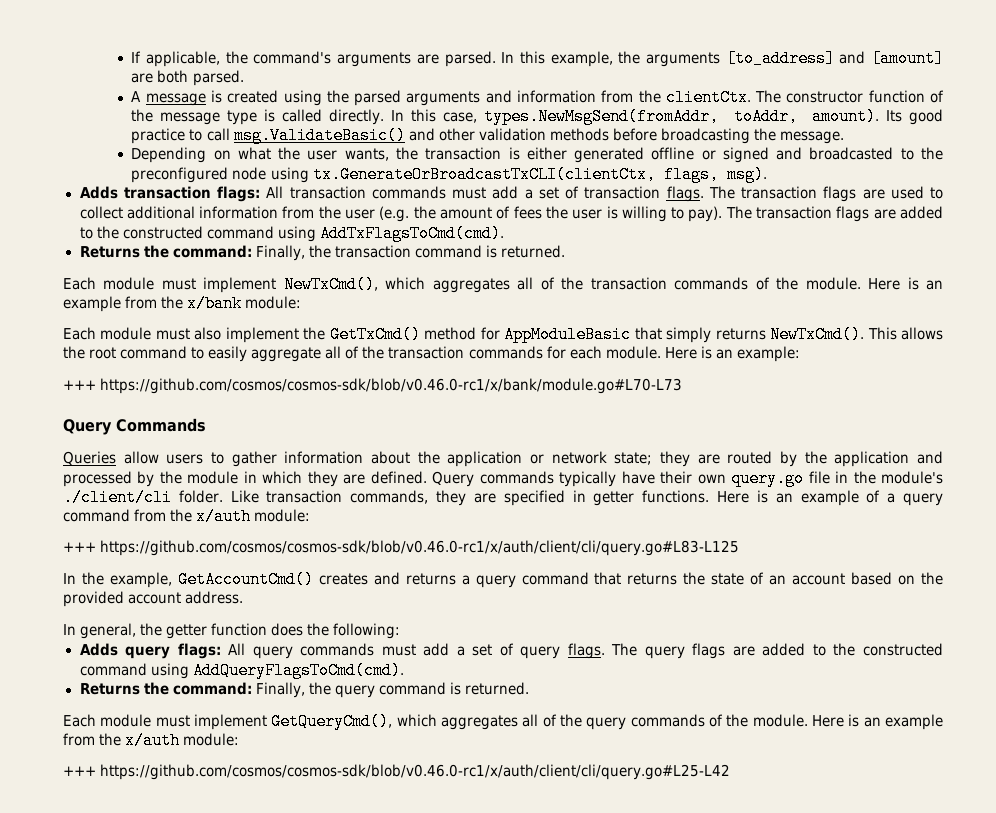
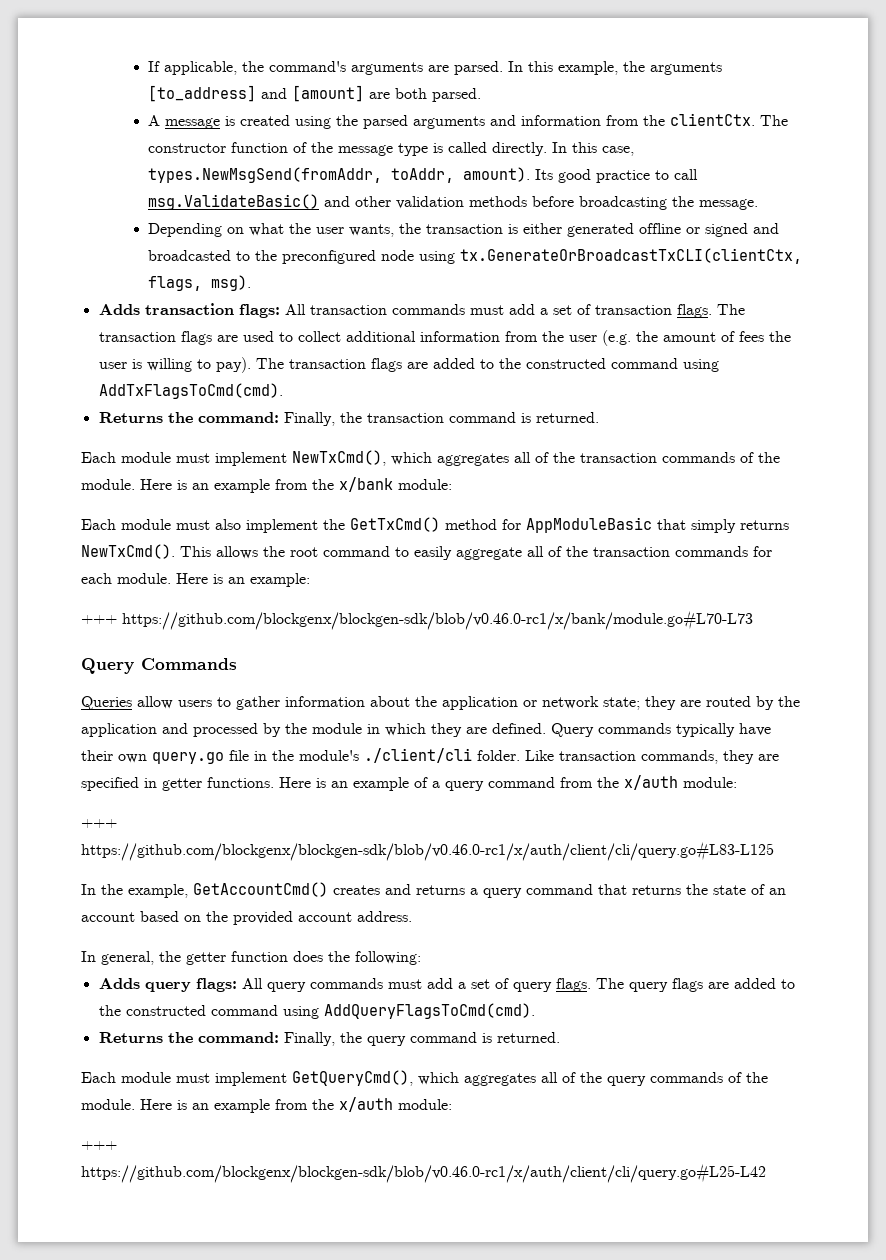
[100,378,683,394] https://github.com/cosmos/cosmos-sdk/blob/v0.46.0-rc1/x/bank/module.go#L70-L73 -> [122,610,753,630] https://github.com/blockgenx/blockgen-sdk/blob/v0.46.0-rc1/x/bank/module.go#L70-L73
[100,540,740,556] https://github.com/cosmos/cosmos-sdk/blob/v0.46.0-rc1/x/auth/client/cli/query.go#L83-L125 -> [81,841,774,861] https://github.com/blockgenx/blockgen-sdk/blob/v0.46.0-rc1/x/auth/client/cli/query.go#L83-L125
[100,764,731,780] https://github.com/cosmos/cosmos-sdk/blob/v0.46.0-rc1/x/auth/client/cli/query.go#L25-L42 -> [81,1163,766,1183] https://github.com/blockgenx/blockgen-sdk/blob/v0.46.0-rc1/x/auth/client/cli/query.go#L25-L42

